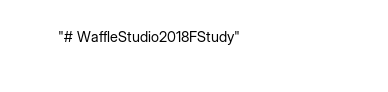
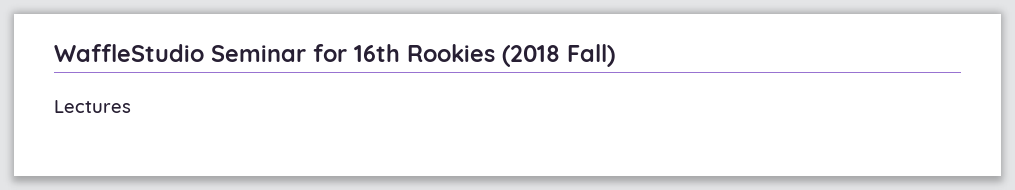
[58,31,240,45] "# WaffleStudio2018FStudy" -> [54,44,615,67] [54,100,131,113] WaffleStudio Seminar for 16th Rookies (2018 Fall) // Lectures

